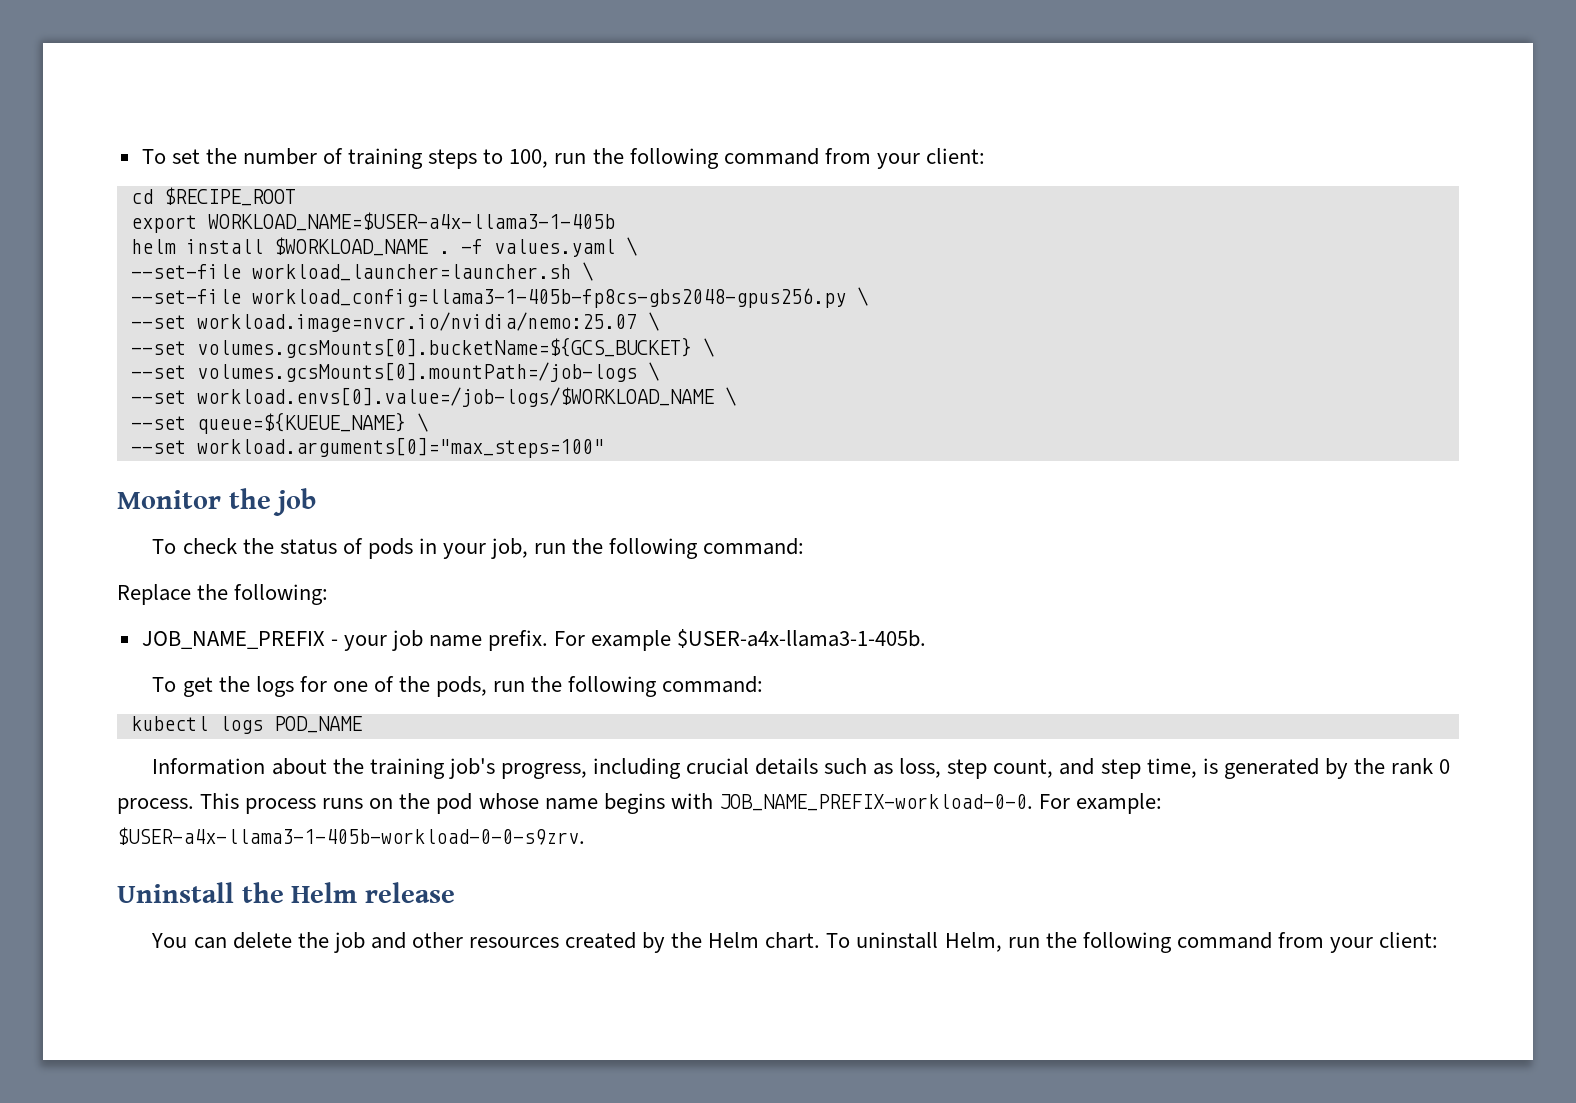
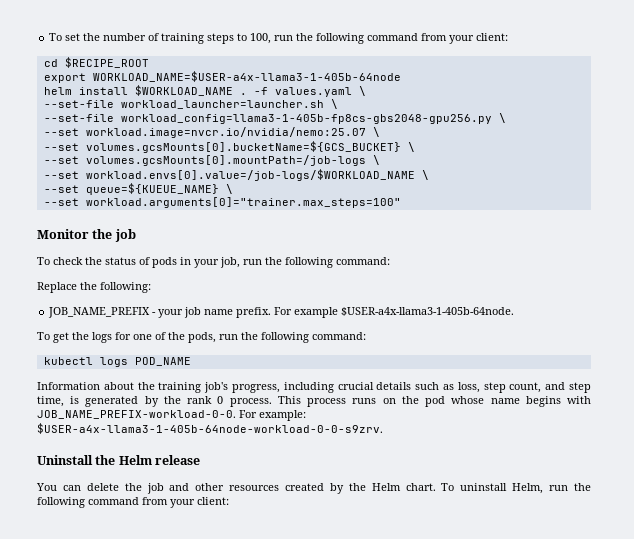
[207,212,615,231] WORKLOAD_NAME=$USER-a4x-llama3-1-405b -> [92,71,401,82] WORKLOAD_NAME=$USER-a4x-llama3-1-405b-64node
[251,288,846,308] workload_config=llama3-1-405b-fp8cs-gbs2048-gpus256.py -> [120,114,492,124] workload_config=llama3-1-405b-fp8cs-gbs2048-gpu256.py
[196,437,604,458] workload.arguments[0]="max_steps=100" -> [85,197,401,208] workload.arguments[0]="trainer.max_steps=100"
[677,629,927,648] $USER-a4x-llama3-1-405b. -> [341,307,515,316] $USER-a4x-llama3-1-405b-64node.
[117,827,585,845] $USER-a4x-llama3-1-405b-workload-0-0-s9zrv. -> [37,423,383,434] $USER-a4x-llama3-1-405b-64node-workload-0-0-s9zrv.

